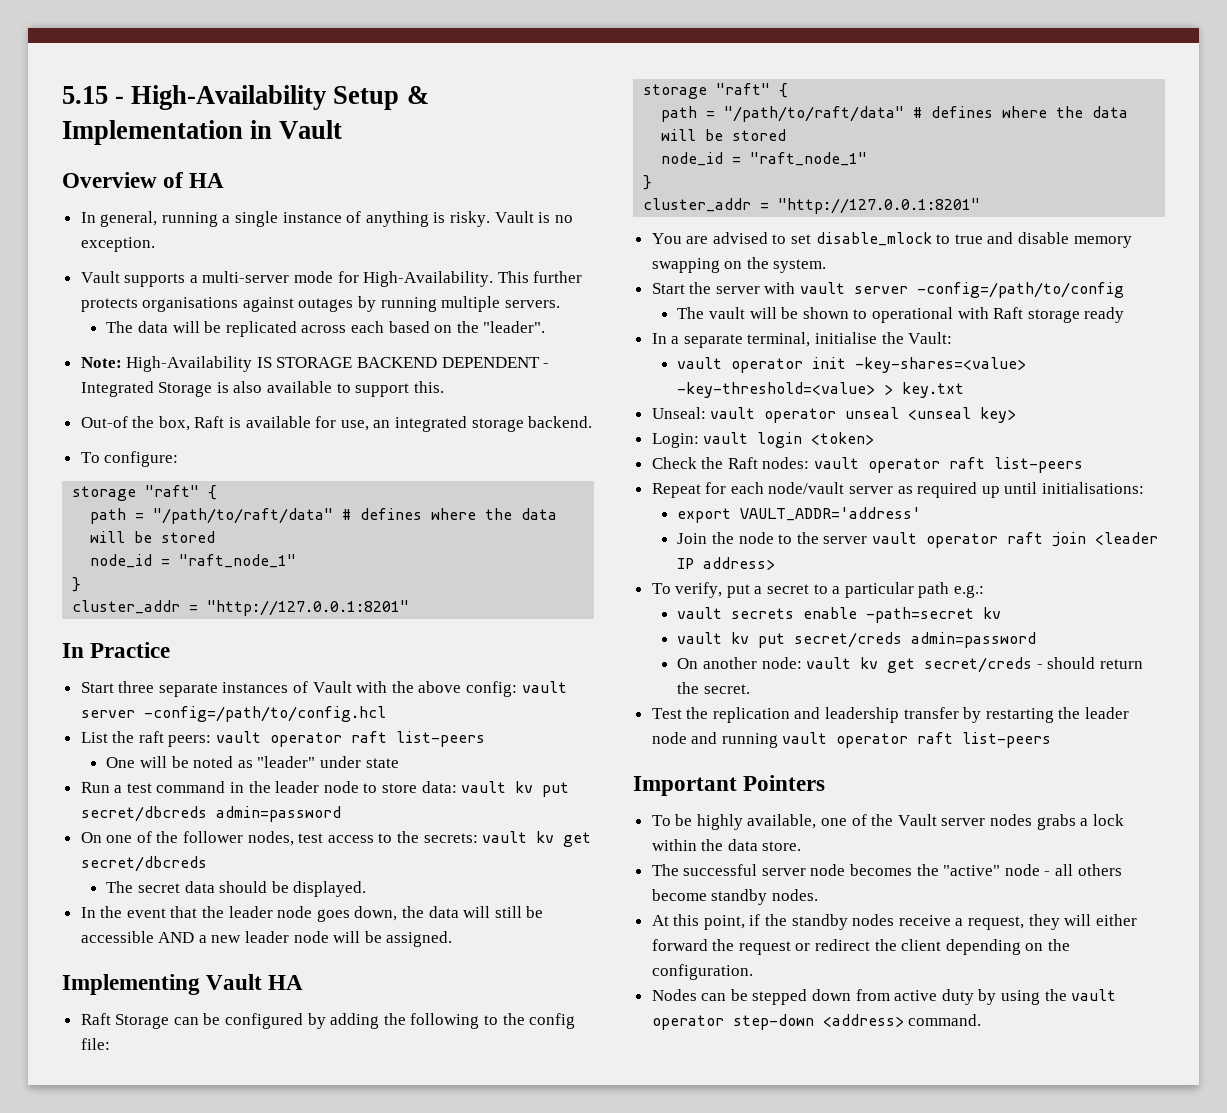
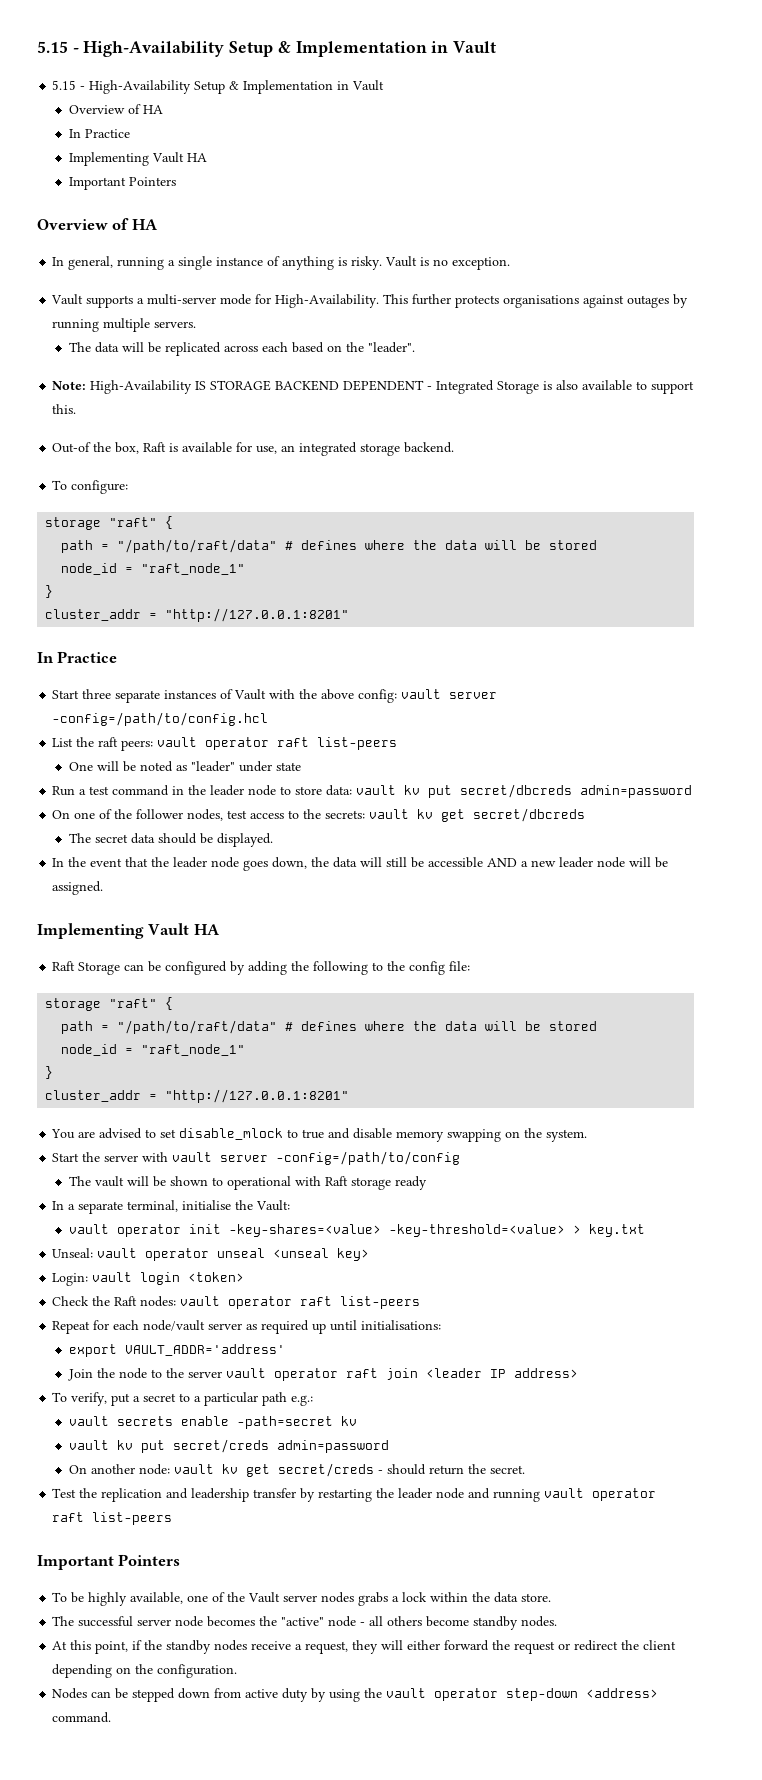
[62,85,429,110] [62,120,343,145] 5.15 - High-Availability Setup & Implementation in Vault -> [37,41,497,57] [52,80,385,94] [69,104,164,114] [69,129,131,138] [69,152,208,166] [69,177,177,190] 5.15 - High-Availability Setup & Implementation in Vault // 5.15 - High-Availability Setup & Implementation in Vault // Overview of HA // In Practice // Implementing Vault HA // Important Pointers

